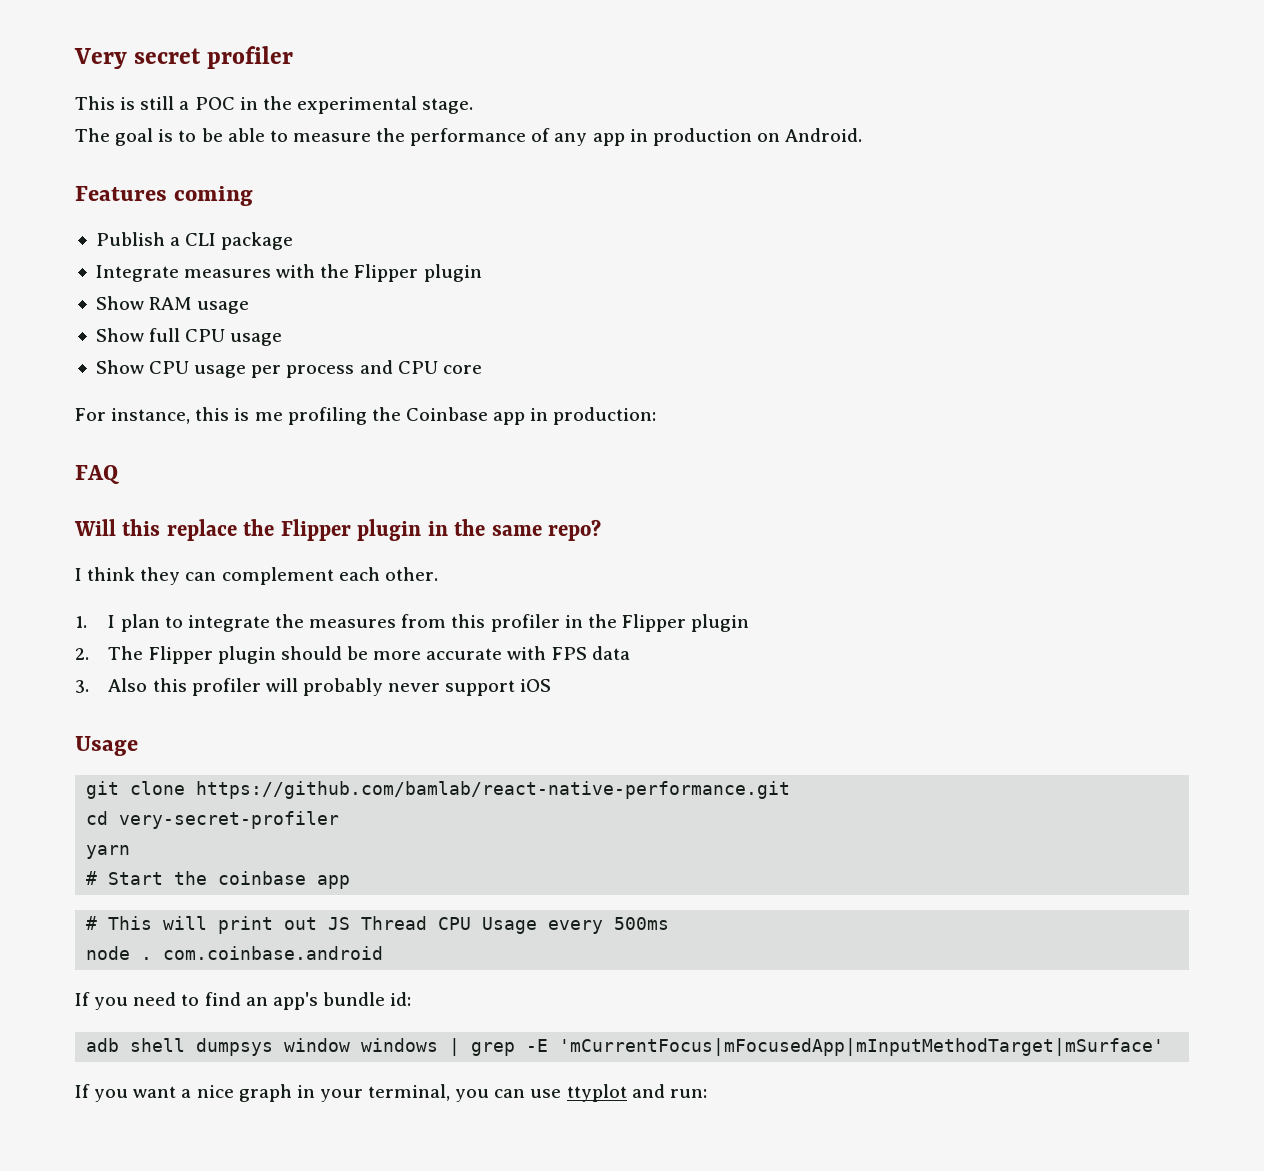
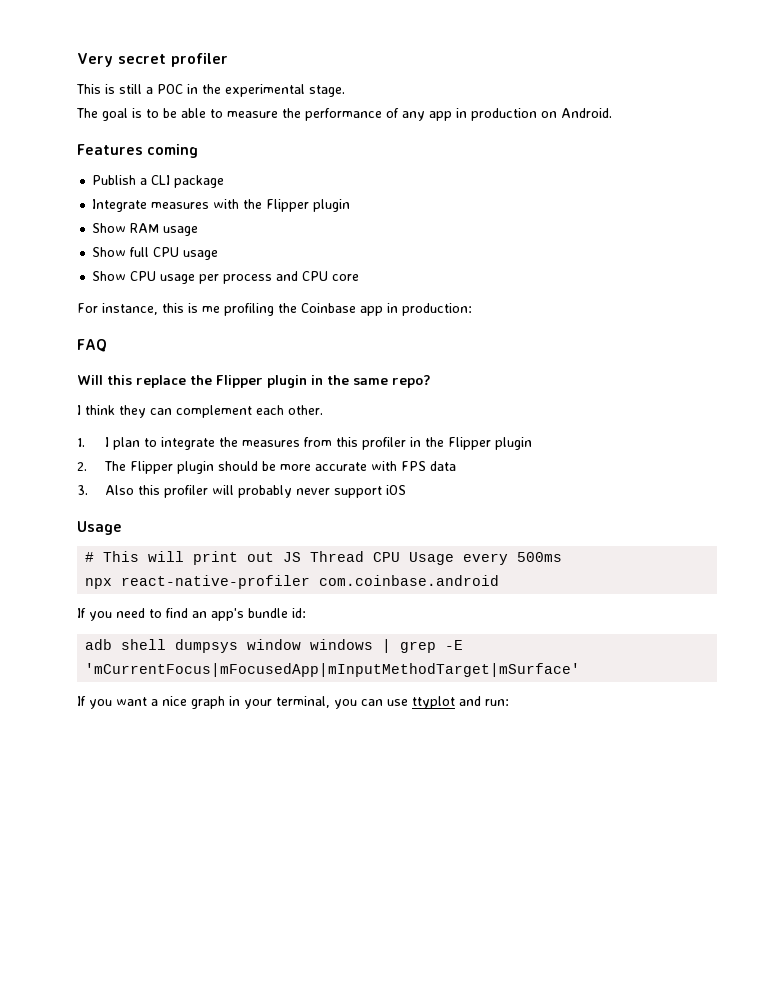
[86,781,791,799] [86,811,340,829] [86,845,131,859] [86,871,351,889] // git clone https://github.com/bamlab/react-native-performance.git // cd very-secret-profiler // yarn // # Start the coinbase app -> (122, 528) none
[86,946,153,960] node . -> [85,575,311,589] npx react-native-profiler

